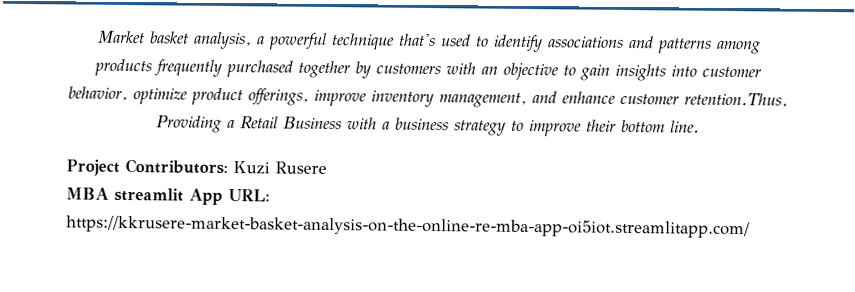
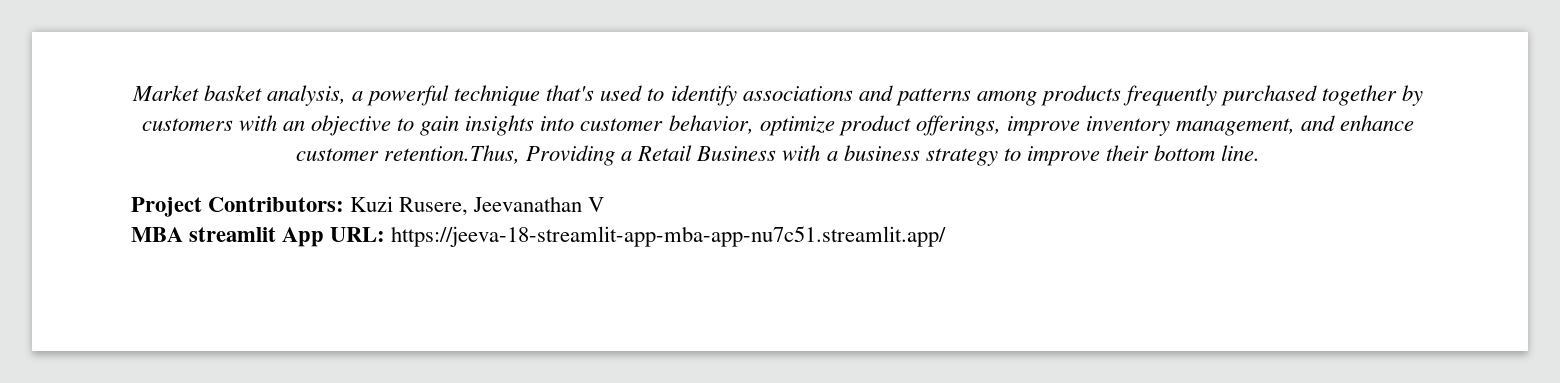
[275,161,327,174] Rusere -> [399,196,605,216] Rusere, Jeevanathan V
[66,215,750,239] https://kkrusere-market-basket-analysis-on-the-online-re-mba-app-oi5iot.streamlitapp.com/ -> [391,226,947,247] https://jeeva-18-streamlit-app-mba-app-nu7c51.streamlit.app/

